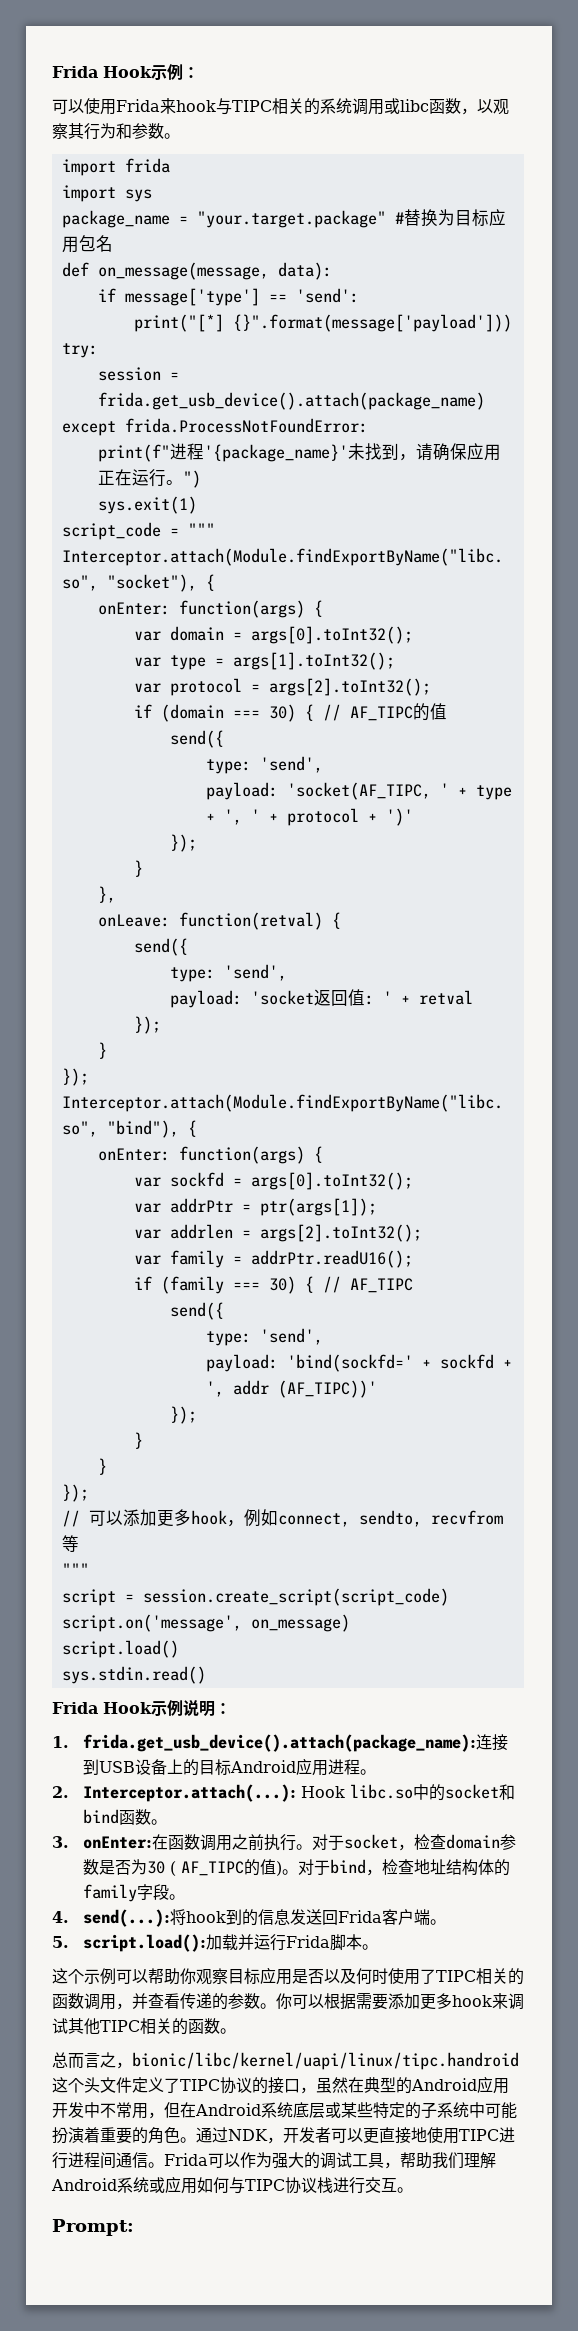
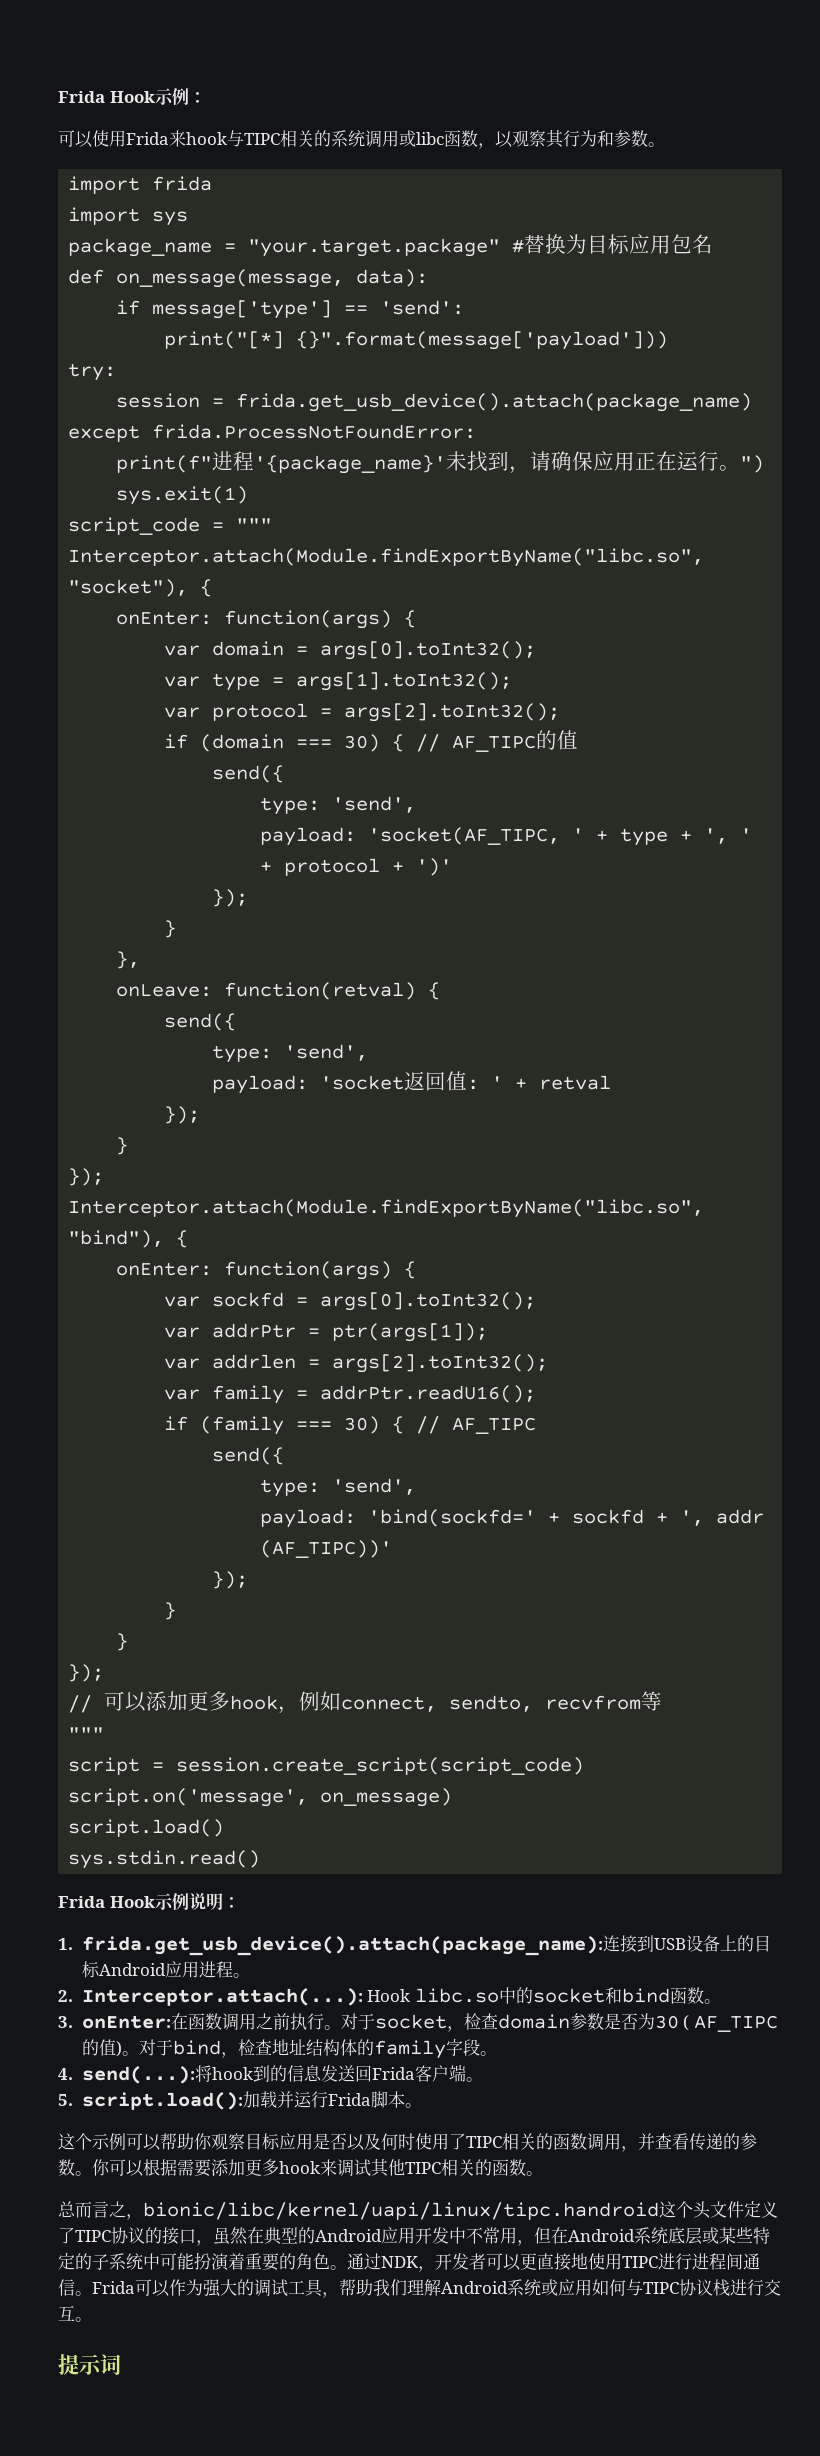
[52,2219,134,2236] Prompt: -> [58,2354,121,2375] 提示词

